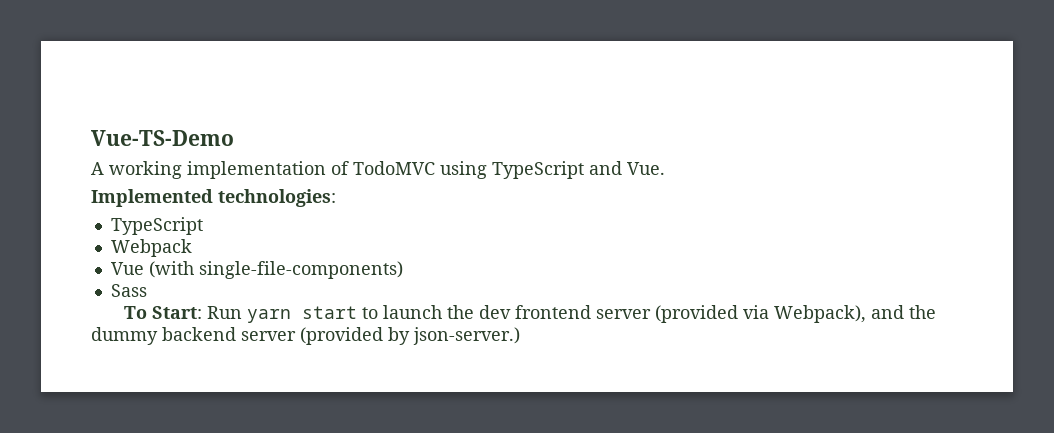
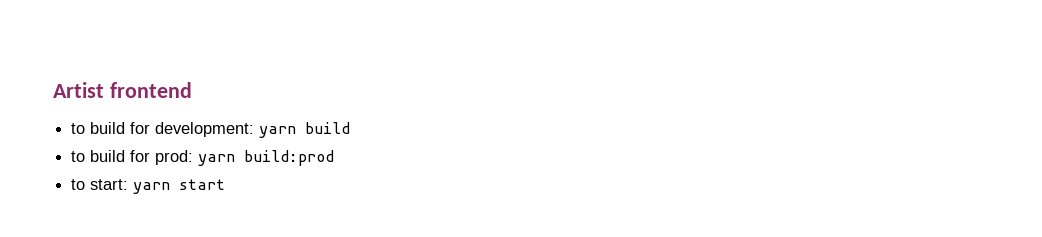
[91,130,234,146] [91,161,665,179] [91,189,336,207] [110,217,203,235] [110,239,192,257] [110,261,403,279] [110,284,147,297] [123,305,936,323] [91,327,520,345] Vue-TS-Demo // A working implementation of TodoMVC using TypeScript and Vue. // Implemented technologies: // TypeScript // Webpack // Vue (with single-file-components) // Sass // To Start: Run yarn start to launch the dev frontend server (provided via Webpack), and the dummy backend server (provided by json-server.) -> [53,82,192,98] [71,122,351,138] [71,150,335,166] [71,179,226,194] Artist frontend // to build for development: yarn build // to build for prod: yarn build:prod // to start: yarn start

